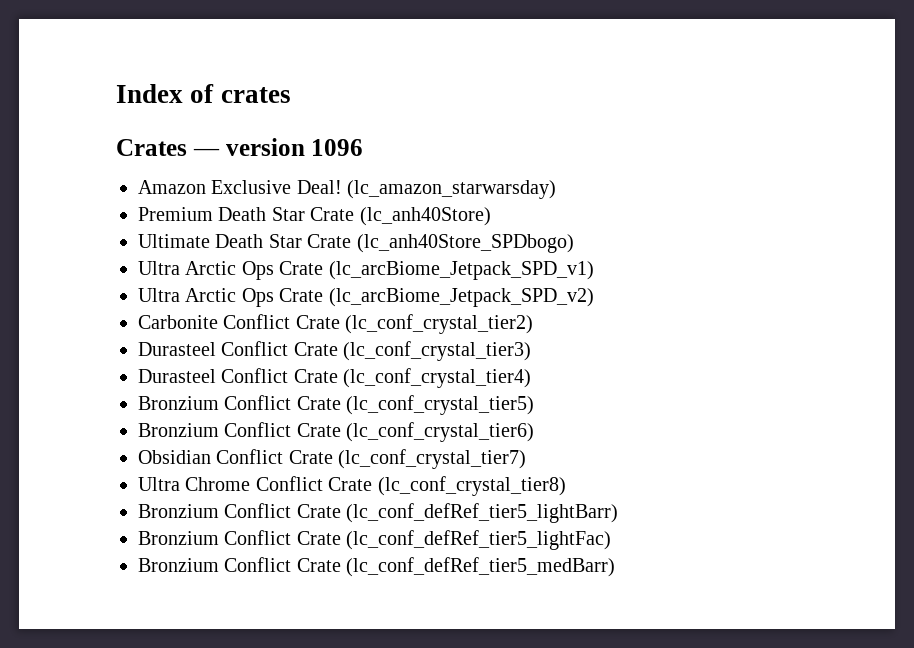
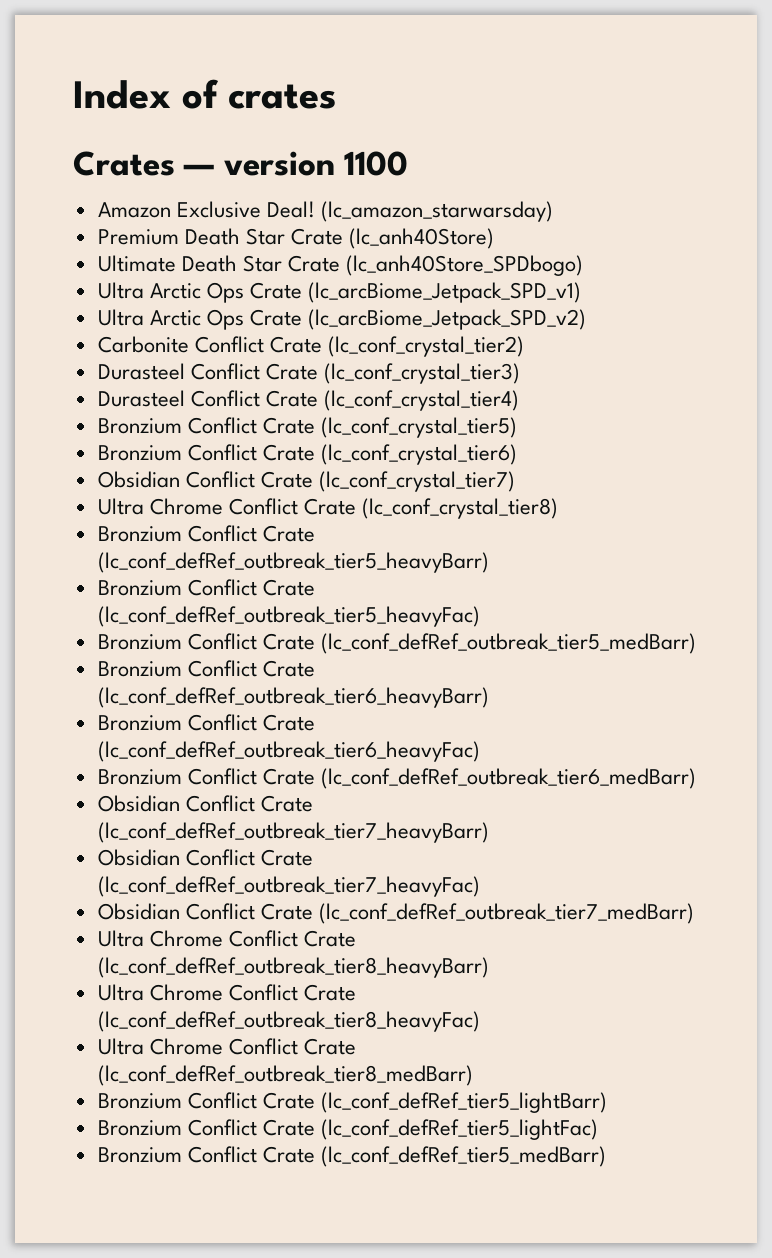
[311,139,364,156] 1096 -> [344,151,409,176] 1100
(566, 486) none -> [97,525,315,542] [97,552,489,573] [97,579,315,596] [97,606,480,627] [97,633,696,654] [97,660,315,677] [97,687,489,708] [97,714,315,731] [97,741,480,762] [97,768,696,789] [97,795,313,812] [97,822,489,843] [97,849,313,866] [97,876,480,897] [97,903,694,924] [97,930,356,947] [97,957,489,978] [97,984,356,1001] [97,1011,480,1032] [97,1038,356,1055] [97,1065,473,1086] // Bronzium Conflict Crate (lc_conf_defRef_outbreak_tier5_heavyBarr) // Bronzium Conflict Crate (lc_conf_defRef_outbreak_tier5_heavyFac) // Bronzium Conflict Crate (lc_conf_defRef_outbreak_tier5_medBarr) // Bronzium Conflict Crate (lc_conf_defRef_outbreak_tier6_heavyBarr) // Bronzium Conflict Crate (lc_conf_defRef_outbreak_tier6_heavyFac) // Bronzium Conflict Crate (lc_conf_defRef_outbreak_tier6_medBarr) // Obsidian Conflict Crate (lc_conf_defRef_outbreak_tier7_heavyBarr) // Obsidian Conflict Crate (lc_conf_defRef_outbreak_tier7_heavyFac) // Obsidian Conflict Crate (lc_conf_defRef_outbreak_tier7_medBarr) // Ultra Chrome Conflict Crate (lc_conf_defRef_outbreak_tier8_heavyBarr) // Ultra Chrome Conflict Crate (lc_conf_defRef_outbreak_tier8_heavyFac) // Ultra Chrome Conflict Crate (lc_conf_defRef_outbreak_tier8_medBarr)

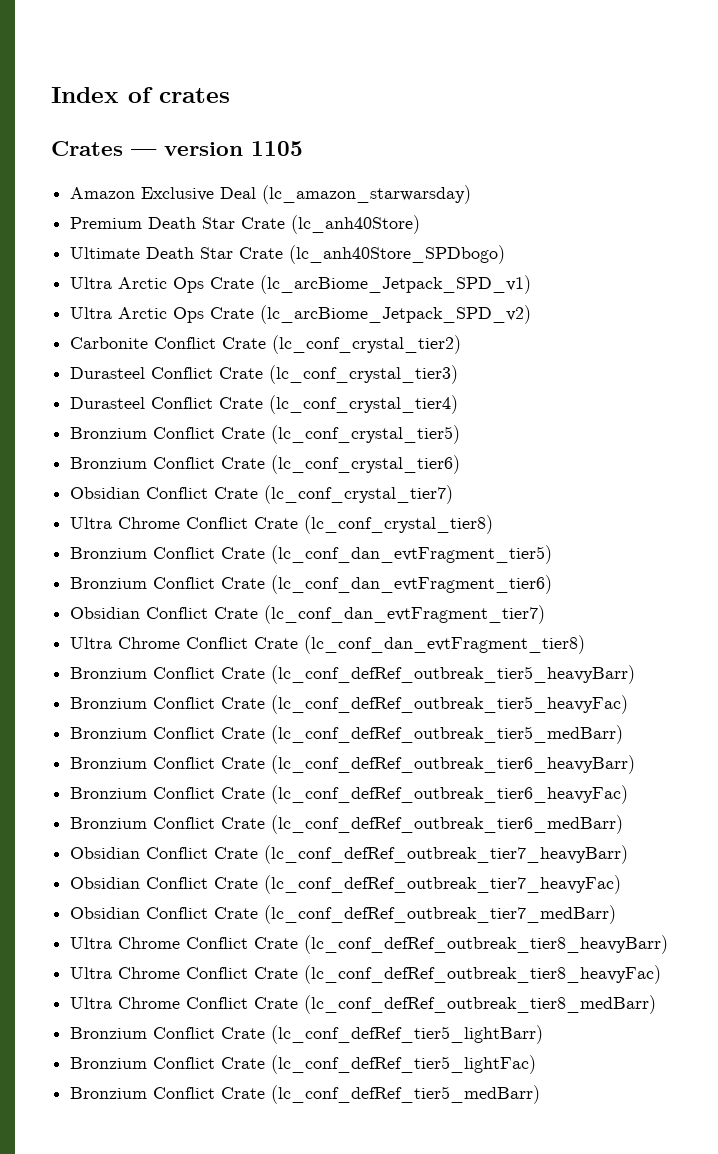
[344,151,409,176] 1100 -> [251,141,303,156] 1105
[266,201,315,218] Deal! -> [220,187,257,199] Deal
(559, 508) none -> [70,545,553,564] [70,575,553,594] [70,605,546,624] [70,635,586,654] // Bronzium Conflict Crate (lc_conf_dan_evtFragment_tier5) // Bronzium Conflict Crate (lc_conf_dan_evtFragment_tier6) // Obsidian Conflict Crate (lc_conf_dan_evtFragment_tier7) // Ultra Chrome Conflict Crate (lc_conf_dan_evtFragment_tier8)

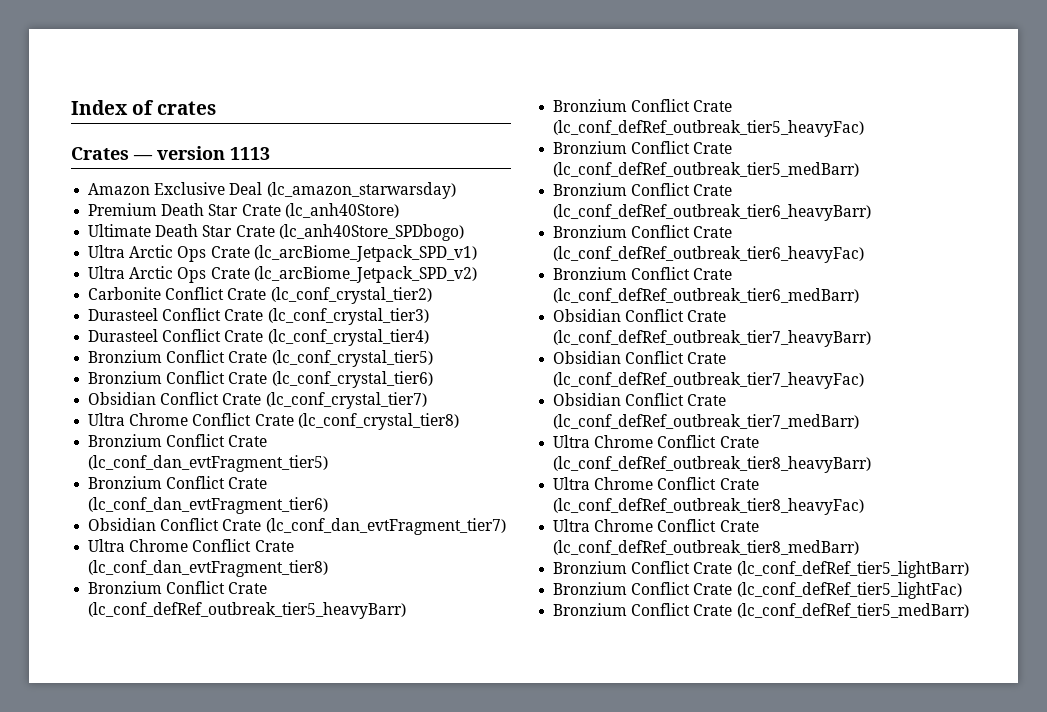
[251,141,303,156] 1105 -> [230,147,270,160] 1113

